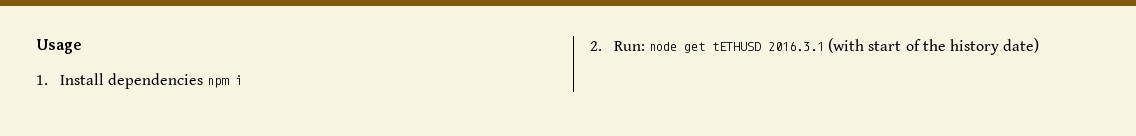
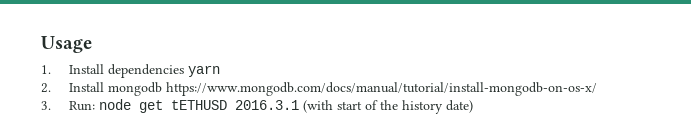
[207,75,243,88] [590,41,602,51] npm i // 2. -> [187,65,220,77] [41,82,597,96] [41,101,51,110] yarn // 2. Install mongodb https://www.mongodb.com/docs/manual/tutorial/install-mongodb-on-os-x/ // 3.

